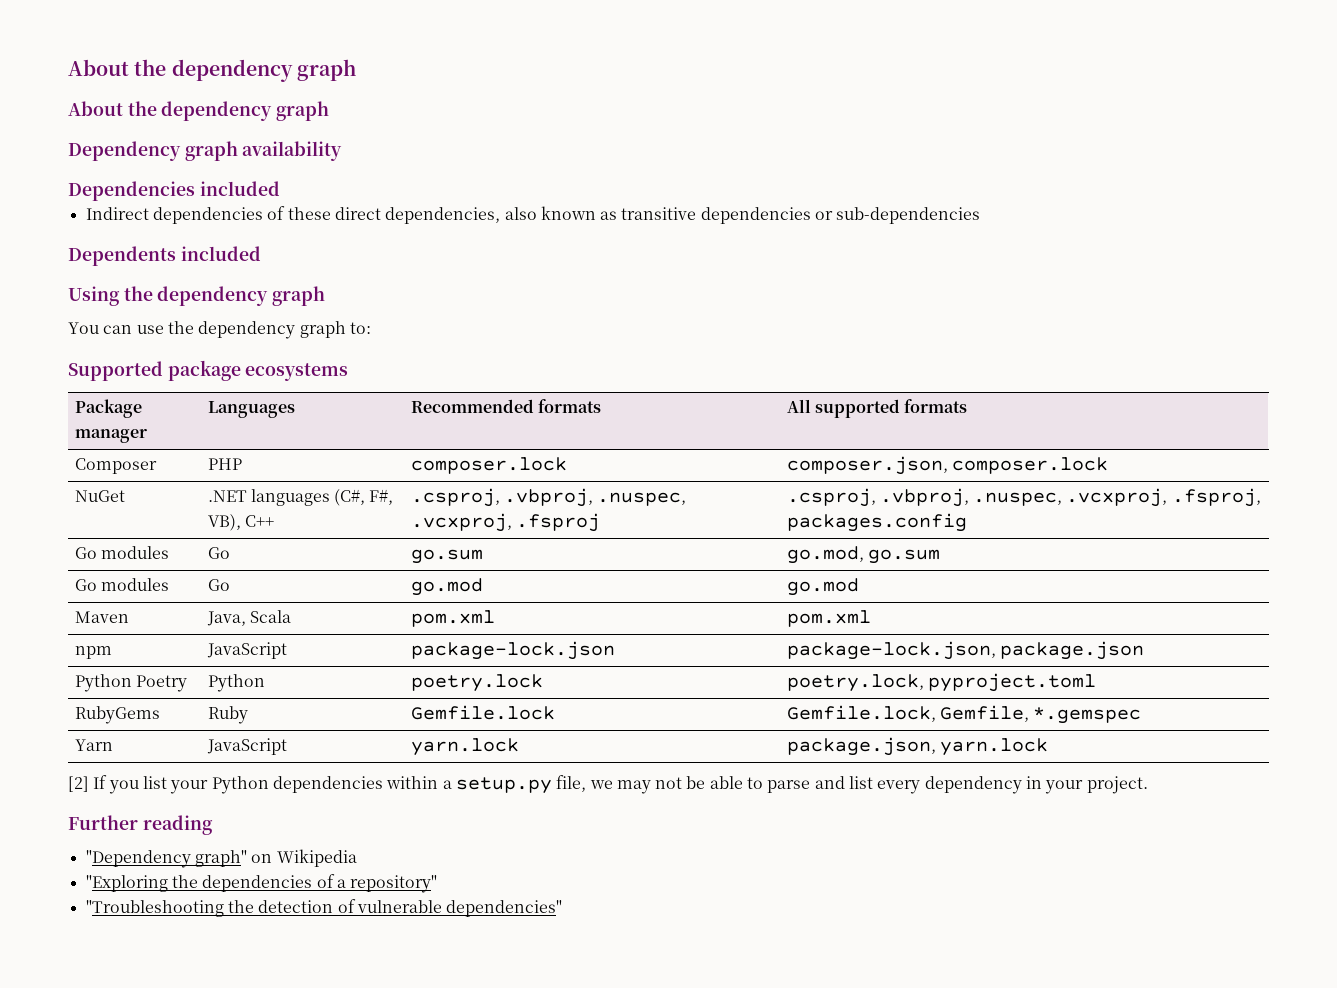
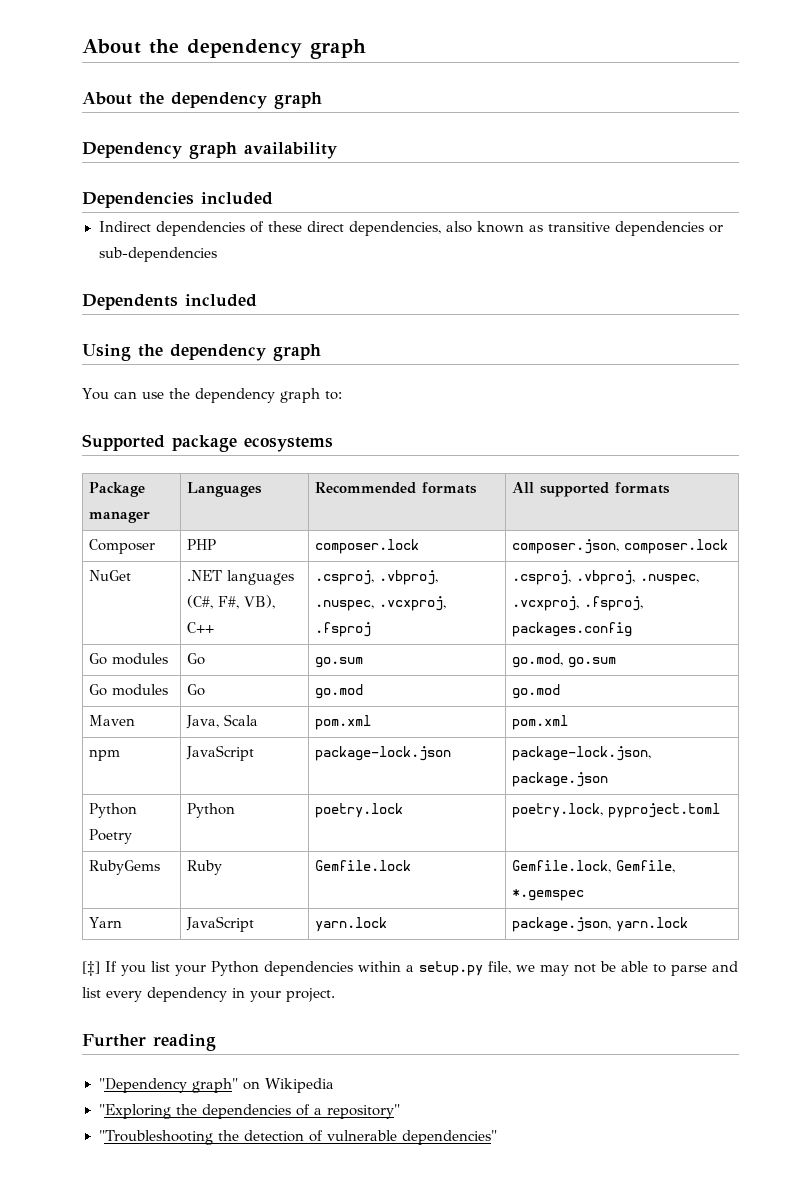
[68,776,89,792] [2] -> [82,961,100,976] [‡]

